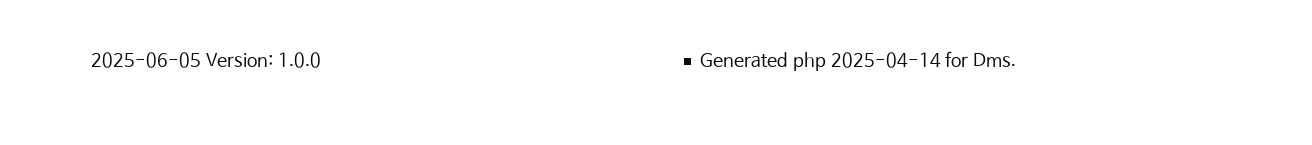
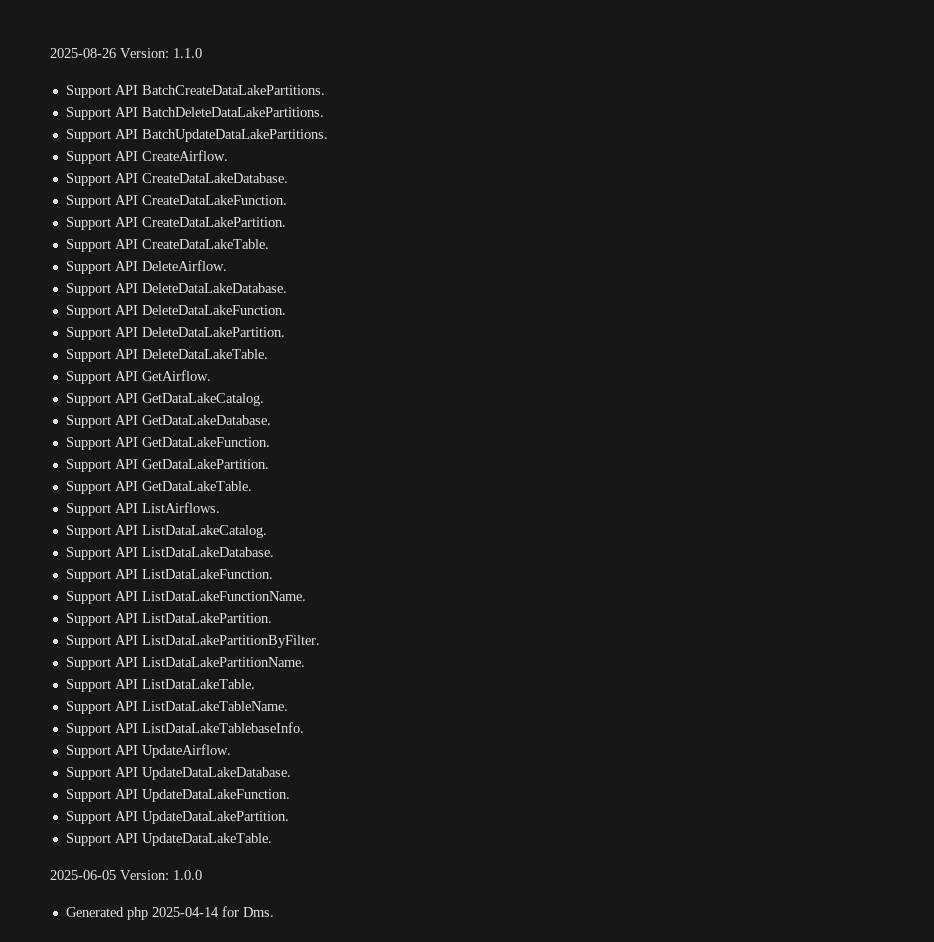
(91, 60) none -> [50,48,202,58] [65,85,325,98] [65,107,324,120] [65,129,328,142] [65,150,228,164] [65,173,288,186] [65,195,287,208] [65,217,286,230] [65,239,269,252] [65,260,227,274] [65,283,287,296] [65,305,286,318] [65,327,285,340] [65,349,268,362] [65,370,211,384] [65,393,264,406] [65,415,271,428] [65,437,270,450] [65,459,269,472] [65,481,252,494] [65,502,220,516] [65,525,267,538] [65,547,274,560] [65,569,273,582] [65,591,306,604] [65,613,272,626] [65,635,320,648] [65,657,305,670] [65,679,255,692] [65,701,288,714] [65,722,304,736] [65,744,231,758] [65,767,291,780] [65,789,290,802] [65,811,289,824] [65,833,272,846] 2025-08-26 Version: 1.1.0 // Support API BatchCreateDataLakePartitions. // Support API BatchDeleteDataLakePartitions. // Support API BatchUpdateDataLakePartitions. // Support API CreateAirflow. // Support API CreateDataLakeDatabase. // Support API CreateDataLakeFunction. // Support API CreateDataLakePartition. // Support API CreateDataLakeTable. // Support API DeleteAirflow. // Support API DeleteDataLakeDatabase. // Support API DeleteDataLakeFunction. // Support API DeleteDataLakePartition. // Support API DeleteDataLakeTable. // Support API GetAirflow. // Support API GetDataLakeCatalog. // Support API GetDataLakeDatabase. // Support API GetDataLakeFunction. // Support API GetDataLakePartition. // Support API GetDataLakeTable. // Support API ListAirflows. // Support API ListDataLakeCatalog. // Support API ListDataLakeDatabase. // Support API ListDataLakeFunction. // Support API ListDataLakeFunctionName. // Support API ListDataLakePartition. // Support API ListDataLakePartitionByFilter. // Support API ListDataLakePartitionName. // Support API ListDataLakeTable. // Support API ListDataLakeTableName. // Support API ListDataLakeTablebaseInfo. // Support API UpdateAirflow. // Support API UpdateDataLakeDatabase. // Support API UpdateDataLakeFunction. // Support API UpdateDataLakePartition. // Support API UpdateDataLakeTable. //

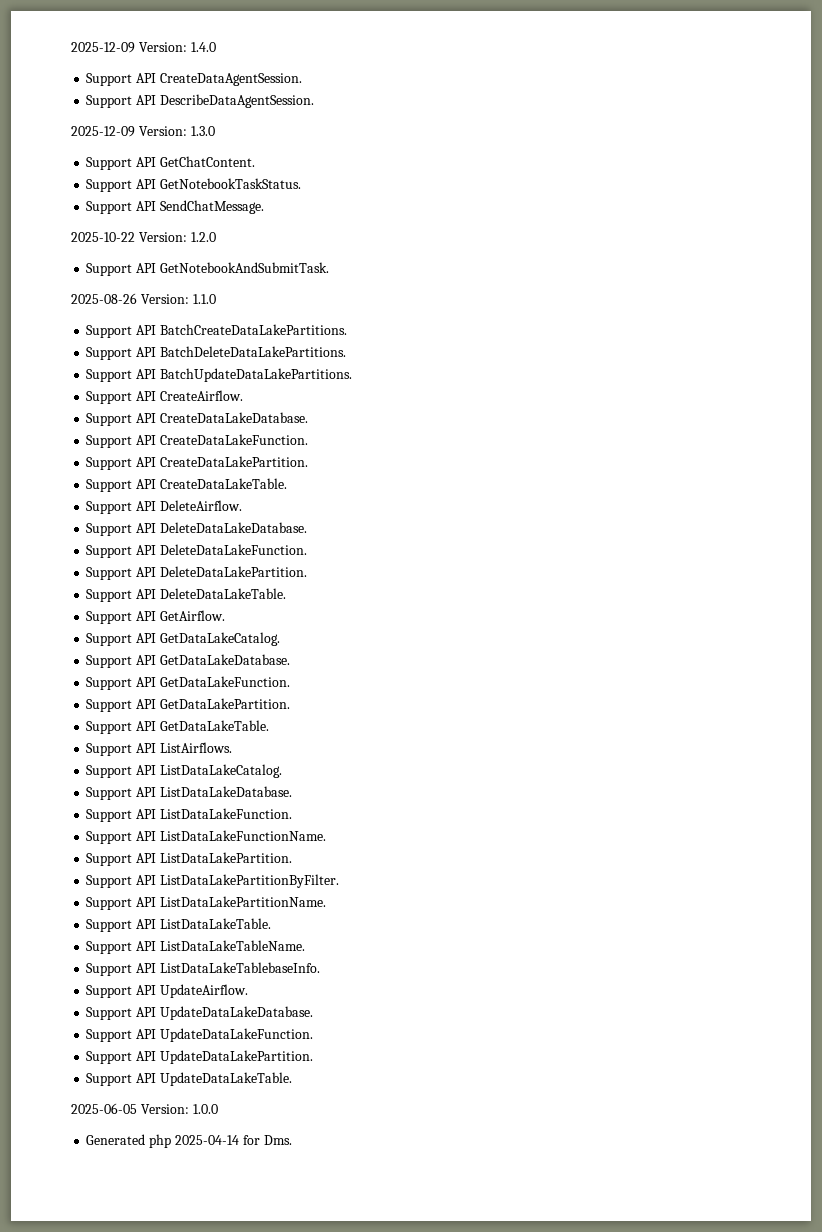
(50, 53) none -> [71,42,216,53] [86,73,302,86] [86,94,314,108] [71,126,215,137] [86,156,255,170] [86,178,301,192] [86,200,264,214] [71,232,216,242] [86,262,329,276] 2025-12-09 Version: 1.4.0 // Support API CreateDataAgentSession. // Support API DescribeDataAgentSession. // 2025-12-09 Version: 1.3.0 // Support API GetChatContent. // Support API GetNotebookTaskStatus. // Support API SendChatMessage. // 2025-10-22 Version: 1.2.0 // Support API GetNotebookAndSubmitTask. //

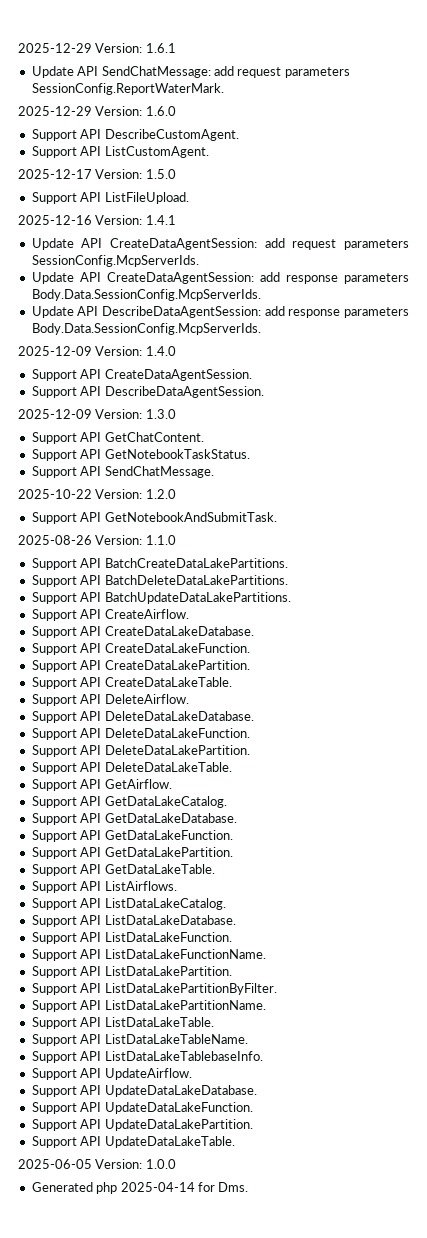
(71, 47) none -> [18,43,176,53] [31,66,350,78] [31,83,224,95] [18,106,176,116] [31,129,239,141] [31,146,209,158] [18,169,176,179] [31,192,189,204] [18,215,176,225] [31,238,409,250] [31,255,199,267] [31,272,409,284] [31,289,261,301] [31,306,409,318] [31,323,261,335] 2025-12-29 Version: 1.6.1 // Update API SendChatMessage: add request parameters SessionConfig.ReportWaterMark. // 2025-12-29 Version: 1.6.0 // Support API DescribeCustomAgent. // Support API ListCustomAgent. // 2025-12-17 Version: 1.5.0 // Support API ListFileUpload. // 2025-12-16 Version: 1.4.1 // Update API CreateDataAgentSession: add request parameters SessionConfig.McpServerIds. // Update API CreateDataAgentSession: add response parameters Body.Data.SessionConfig.McpServerIds. // Update API DescribeDataAgentSession: add response parameters Body.Data.SessionConfig.McpServerIds. //

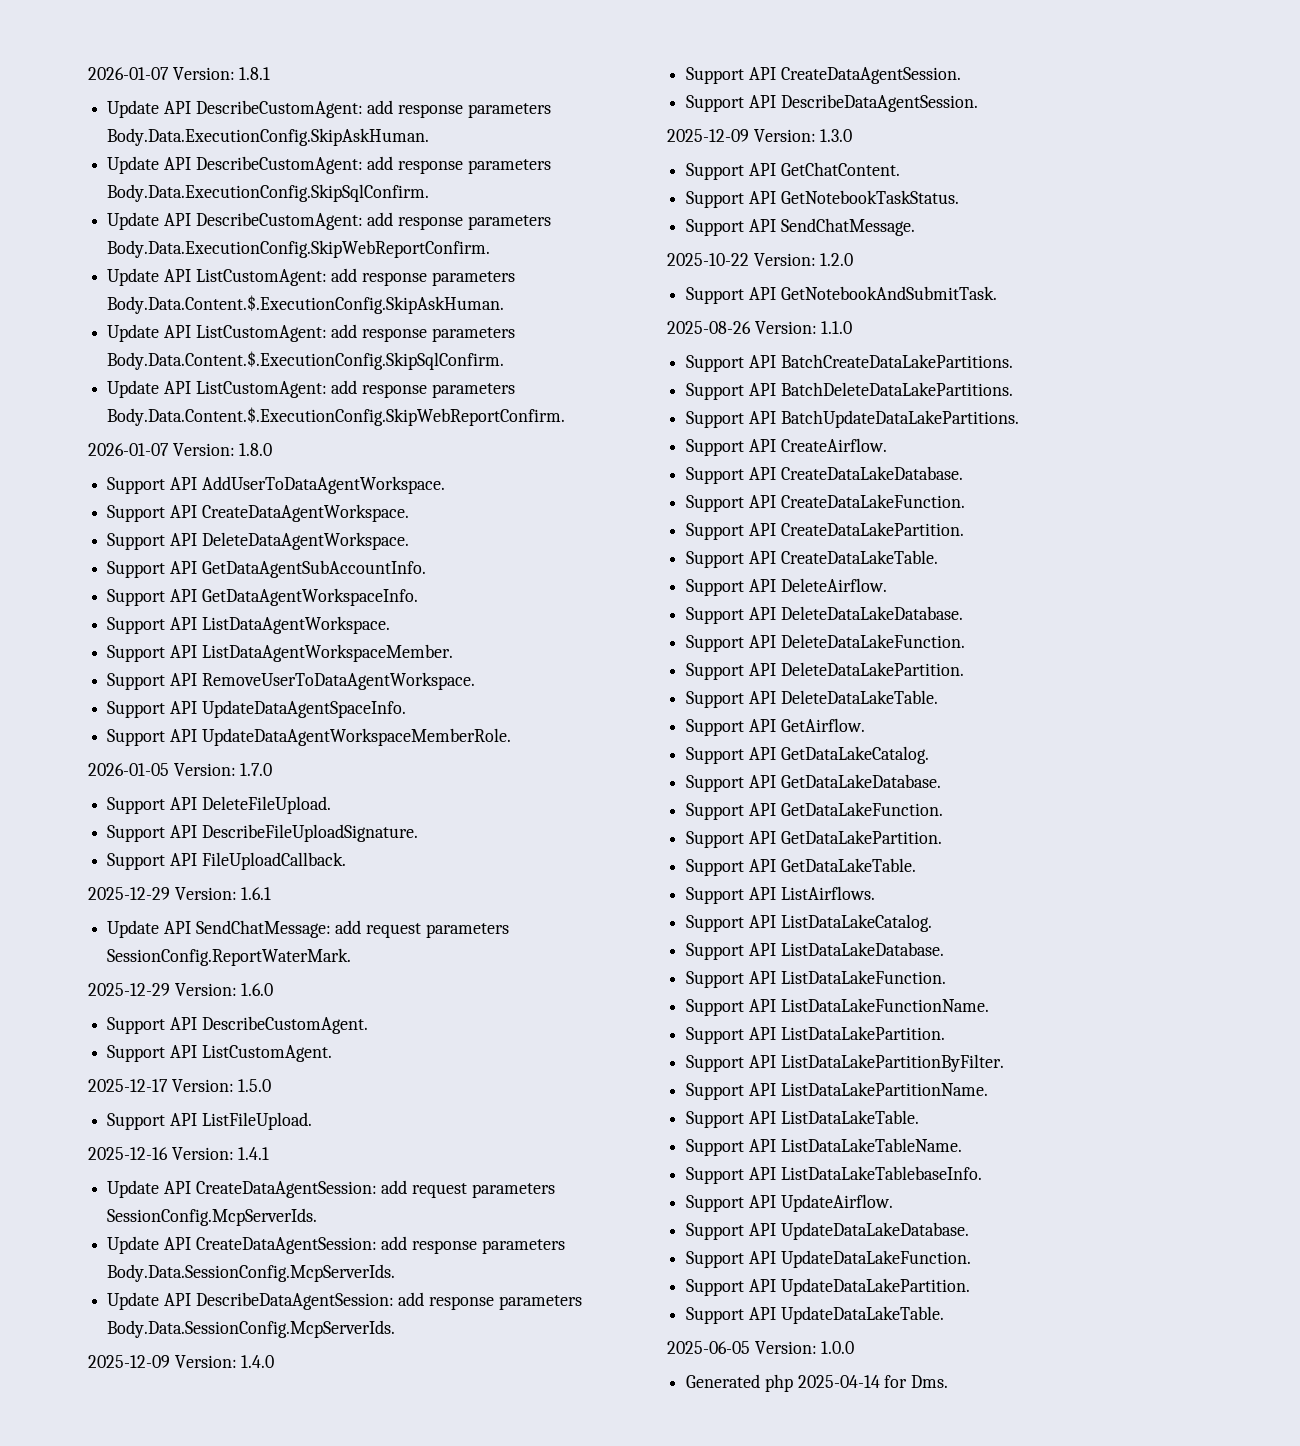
(18, 48) none -> [88,67,271,80] [107,100,551,118] [107,128,430,146] [107,156,551,174] [107,184,430,202] [107,212,551,230] [107,240,491,258] [107,268,515,286] [107,295,505,314] [107,324,515,342] [107,351,505,370] [107,380,515,398] [107,407,566,426] [88,443,273,456] [107,476,445,494] [107,504,409,522] [107,532,409,550] [107,560,426,578] [107,588,418,606] [107,616,390,634] [107,644,453,662] [107,672,475,690] [107,700,406,718] [107,728,511,746] [88,763,273,776] [107,796,331,814] [107,824,418,842] [107,852,346,870] 2026-01-07 Version: 1.8.1 // Update API DescribeCustomAgent: add response parameters Body.Data.ExecutionConfig.SkipAskHuman. // Update API DescribeCustomAgent: add response parameters Body.Data.ExecutionConfig.SkipSqlConfirm. // Update API DescribeCustomAgent: add response parameters Body.Data.ExecutionConfig.SkipWebReportConfirm. // Update API ListCustomAgent: add response parameters Body.Data.Content.$.ExecutionConfig.SkipAskHuman. // Update API ListCustomAgent: add response parameters Body.Data.Content.$.ExecutionConfig.SkipSqlConfirm. // Update API ListCustomAgent: add response parameters Body.Data.Content.$.ExecutionConfig.SkipWebReportConfirm. // 2026-01-07 Version: 1.8.0 // Support API AddUserToDataAgentWorkspace. // Support API CreateDataAgentWorkspace. // Support API DeleteDataAgentWorkspace. // Support API GetDataAgentSubAccountInfo. // Support API GetDataAgentWorkspaceInfo. // Support API ListDataAgentWorkspace. // Support API ListDataAgentWorkspaceMember. // Support API RemoveUserToDataAgentWorkspace. // Support API UpdateDataAgentSpaceInfo. // Support API UpdateDataAgentWorkspaceMemberRole. // 2026-01-05 Version: 1.7.0 // Support API DeleteFileUpload. // Support API DescribeFileUploadSignature. // Support API FileUploadCallback. //

